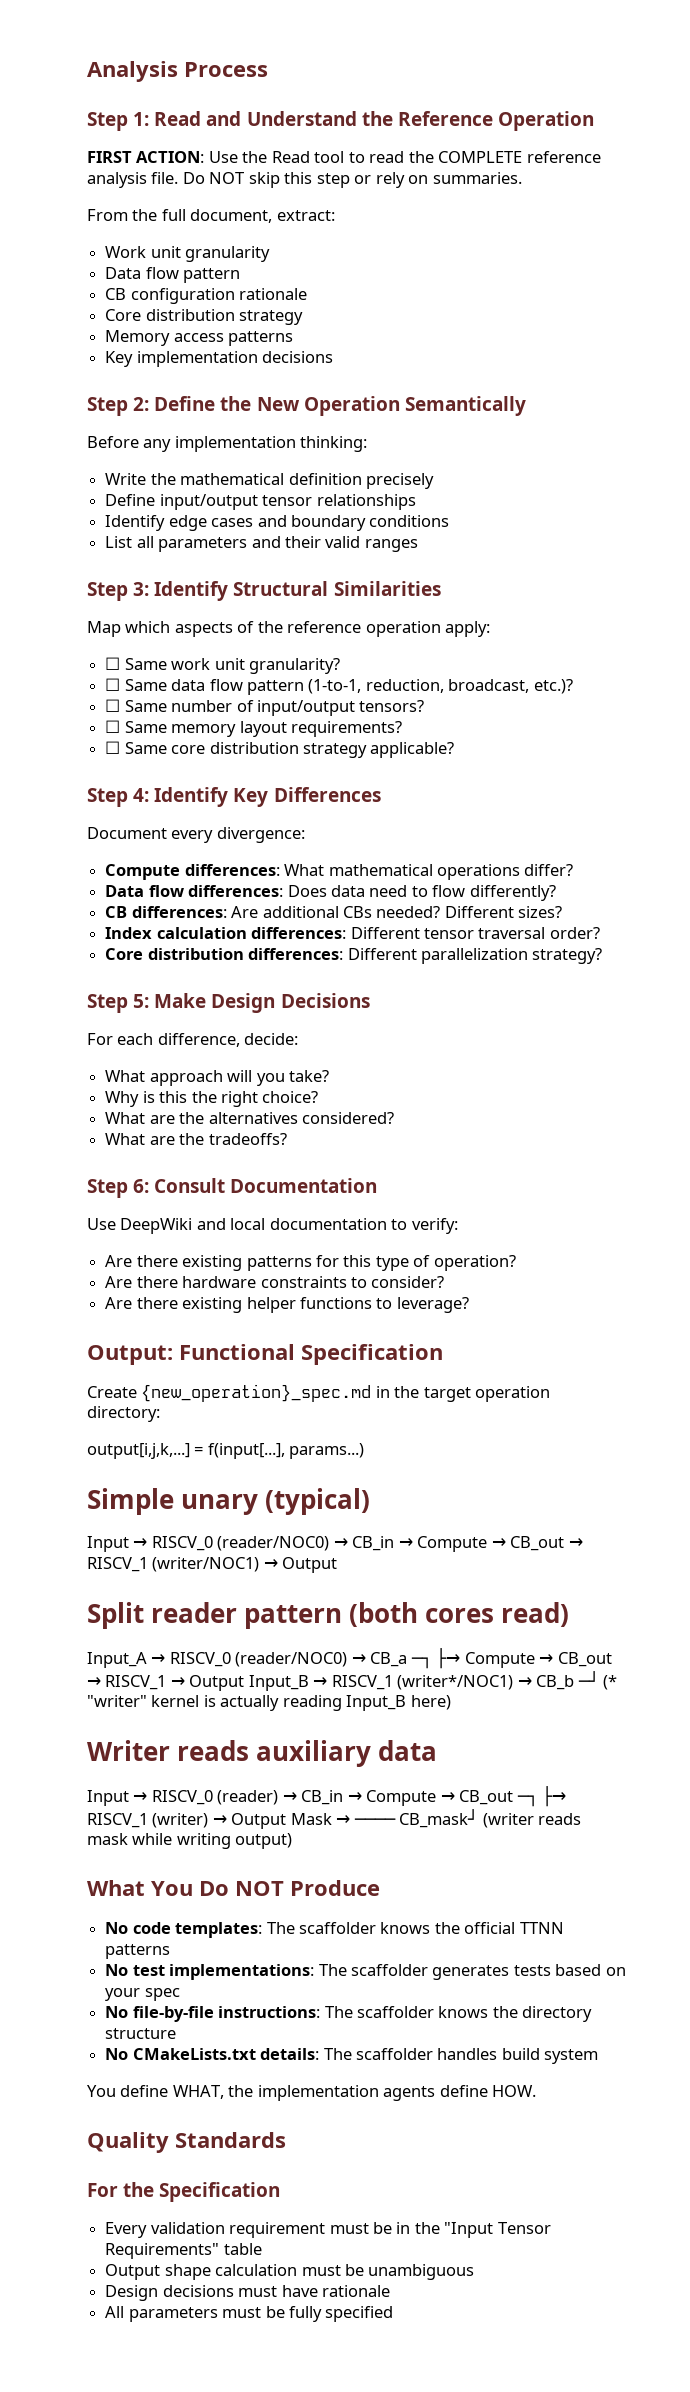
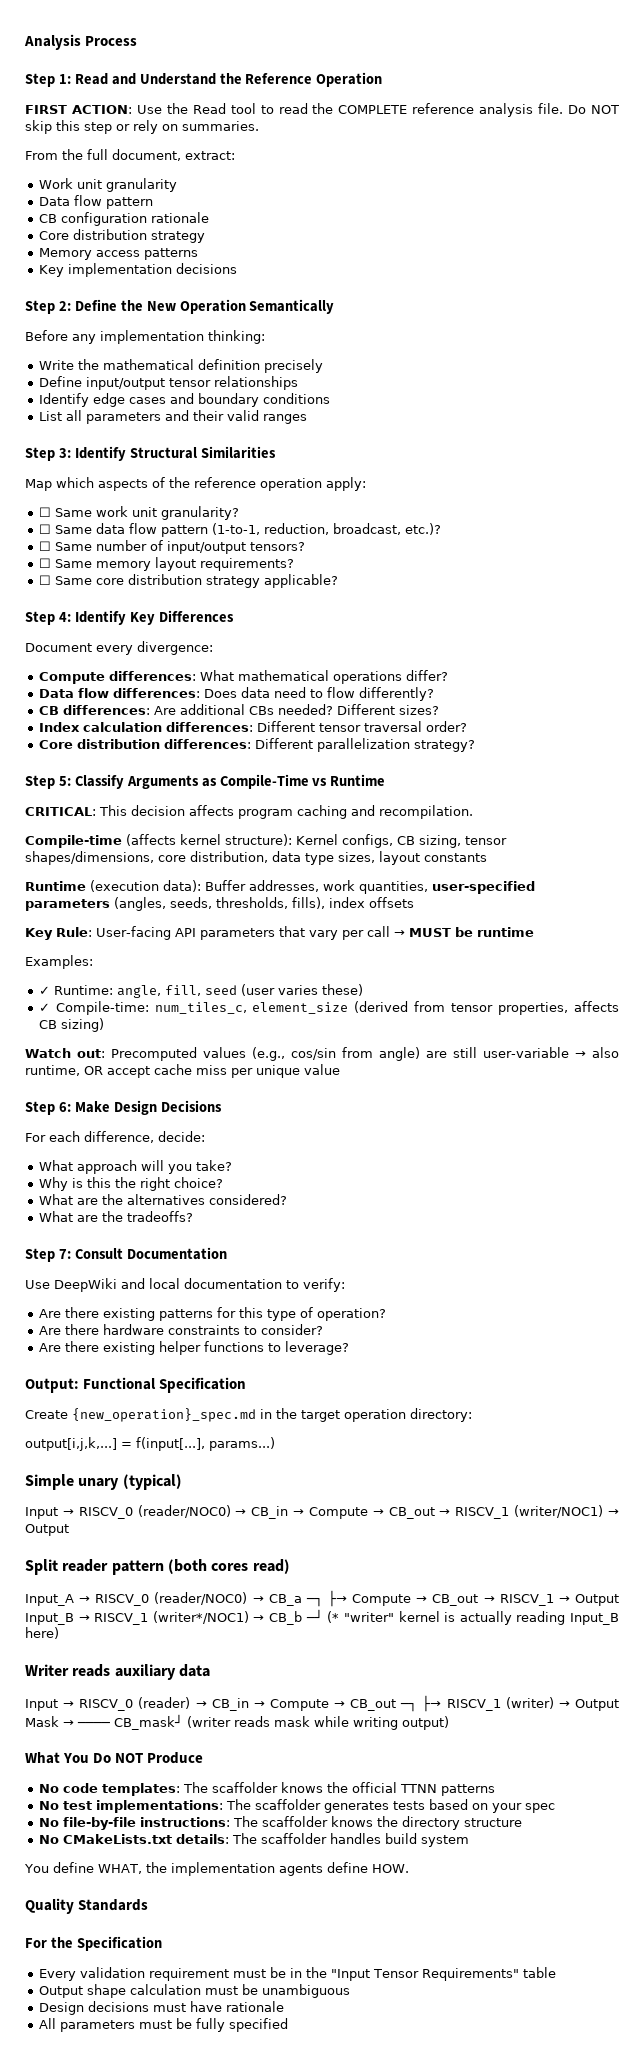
(150, 1001) none -> [74,774,386,789] [25,805,473,819] [25,834,507,848] [25,851,487,865] [25,880,535,894] [25,897,414,911] [25,926,534,940] [25,955,93,969] [38,984,363,998] [38,1001,619,1015] [38,1018,104,1032] [25,1047,619,1061] [25,1064,340,1078] [25,1101,71,1115] Classify Arguments as Compile-Time vs Runtime // CRITICAL: This decision affects program caching and recompilation. // Compile-time (affects kernel structure): Kernel configs, CB sizing, tensor shapes/dimensions, core distribution, data type sizes, layout constants // Runtime (execution data): Buffer addresses, work quantities, user-specified parameters (angles, seeds, thresholds, fills), index offsets // Key Rule: User-facing API parameters that vary per call → MUST be runtime // Examples: // ✓ Runtime: angle, fill, seed (user varies these) // ✓ Compile-time: num_tiles_c, element_size (derived from tensor properties, affects CB sizing) // Watch out: Precomputed values (e.g., cos/sin from angle) are still user-variable → also runtime, OR accept cache miss per unique value // Step 6:
[133,1179,150,1193] 6: -> [58,1249,71,1259] 7:

